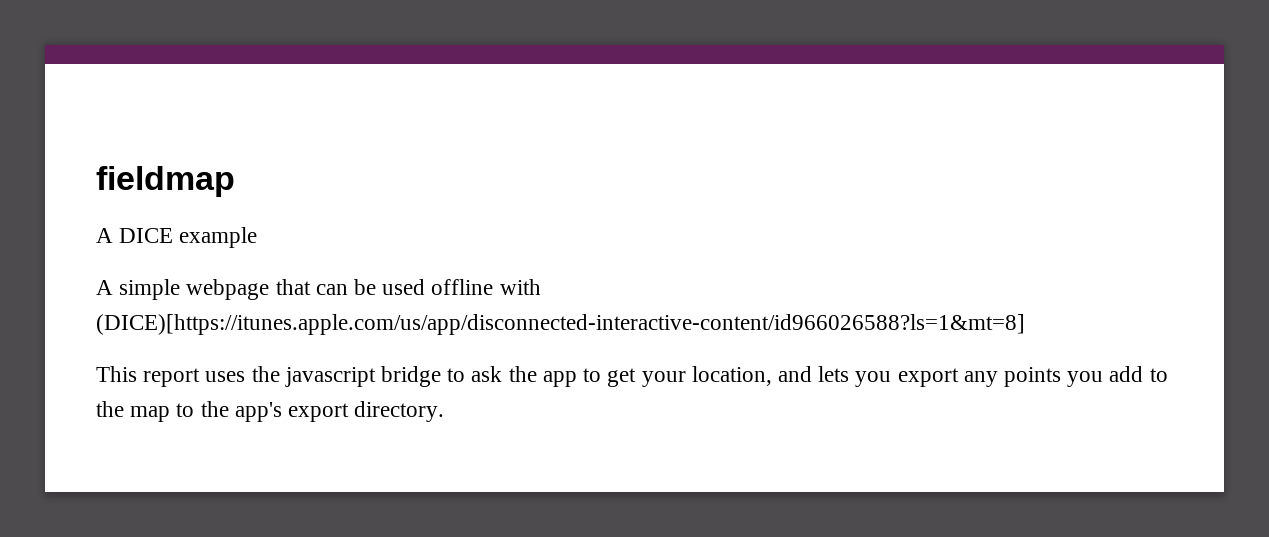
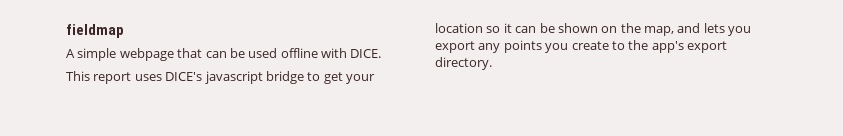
[96,227,258,248] // A DICE example -> (124, 31) none
[96,314,1025,335] (DICE)[https://itunes.apple.com/us/app/disconnected-interactive-content/id966026588?ls=1&mt=8] -> [350,49,382,58] DICE.
[251,366,280,382] the -> [165,72,203,81] DICE's
[471,366,772,387] ask the app to get your location, -> [323,72,375,84] [435,23,674,36] get your location so it can be shown on the map,
[1109,366,1168,382] [96,401,171,422] add to the map -> [571,41,609,50] create

